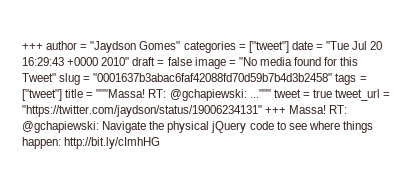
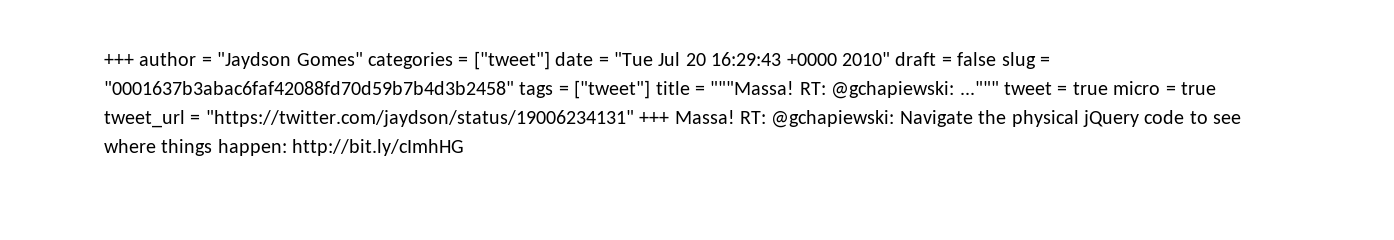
[194,57,359,69] [22,73,56,82] image = "No media found for this Tweet" -> (997, 59) none
(332, 93) none -> [1113,81,1216,95] micro = true

